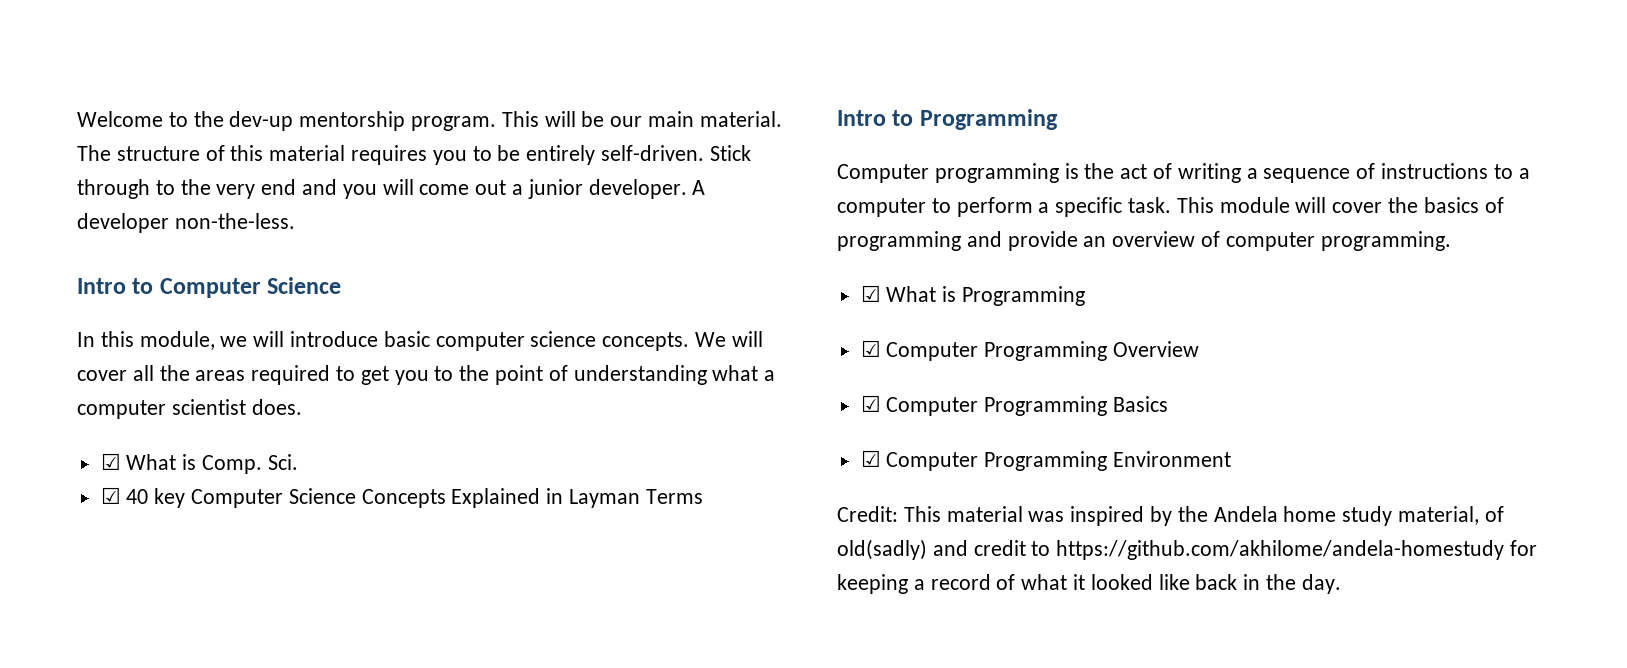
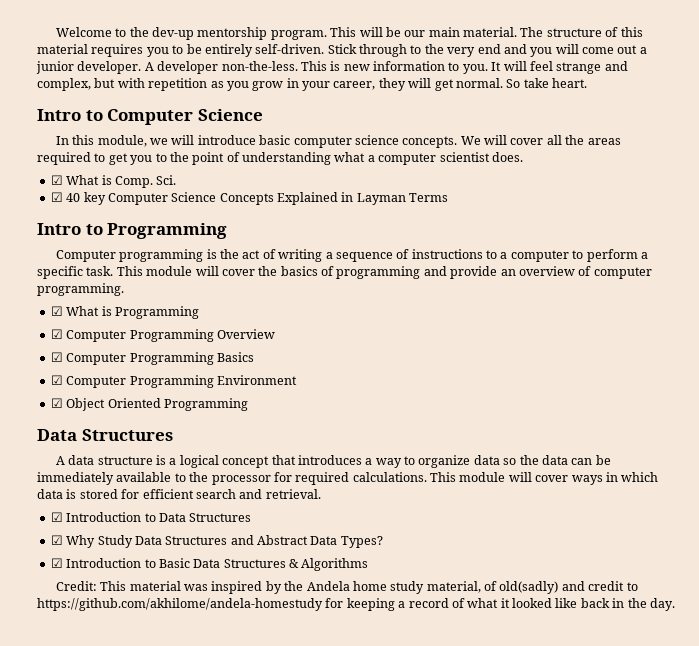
(295, 221) none -> [300,61,628,74] [37,78,587,91] This is new information to you. It will feel strange and complex, but with repetition as you grow in your career, they will get normal. So take heart.
(1232, 459) none -> [50,398,248,411] [37,429,173,441] [55,455,611,468] [37,472,659,485] [37,489,321,499] [50,512,252,522] [50,535,383,548] [50,558,369,571] // ☑ Object Oriented Programming // Data Structures // A data structure is a logical concept that introduces a way to organize data so the data can be immediately available to the processor for required calculations. This module will cover ways in which data is stored for efficient search and retrieval. // ☑ Introduction to Data Structures // ☑ Why Study Data Structures and Abstract Data Types? // ☑ Introduction to Basic Data Structures & Algorithms

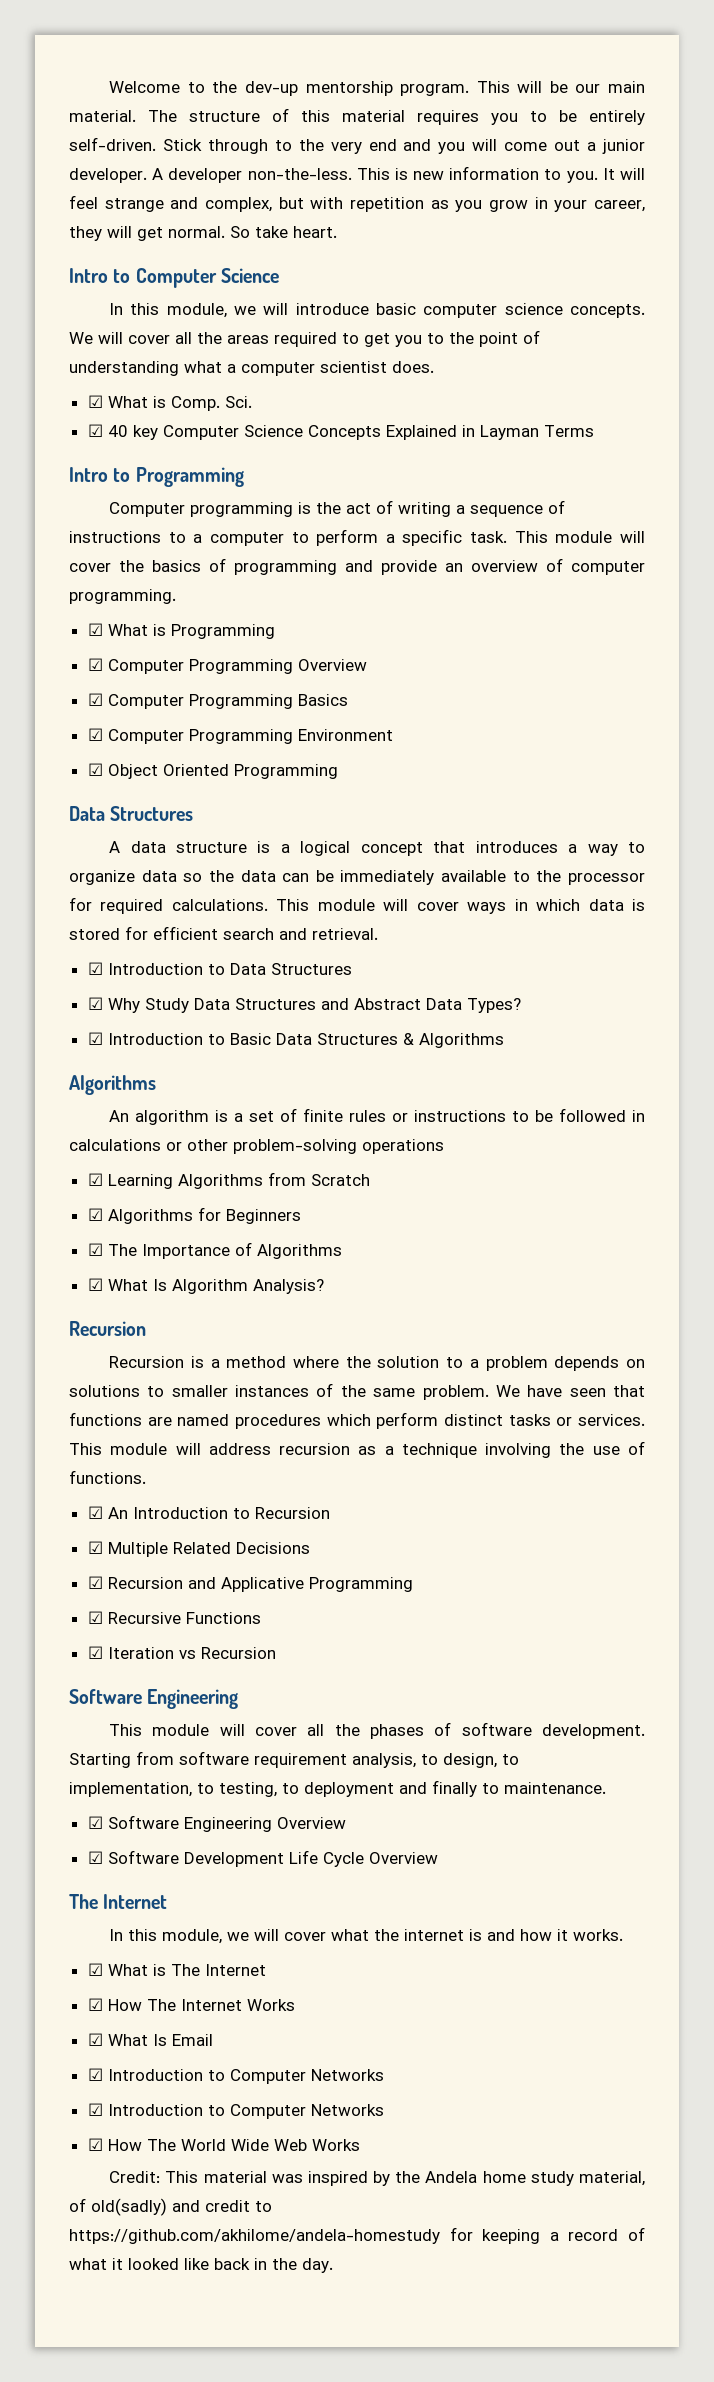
(369, 564) none -> [69,1075,156,1095] [109,1108,645,1125] [69,1139,444,1154] [87,1172,370,1189] [87,1207,301,1224] [87,1242,342,1259] [87,1278,324,1294] [69,1321,146,1336] [109,1356,645,1371] [69,1383,646,1400] [69,1412,646,1429] [69,1441,645,1458] [69,1470,146,1484] [87,1506,330,1519] [87,1541,310,1557] [87,1576,413,1592] [87,1611,261,1624] [87,1646,276,1659] [69,1689,239,1709] [109,1722,645,1739] [69,1751,519,1768] [69,1780,606,1797] [87,1815,346,1832] [87,1850,438,1867] [69,1894,168,1909] [109,1929,624,1944] [87,1963,266,1976] [87,1998,295,2011] [87,2033,213,2046] [87,2068,384,2084] [87,2103,384,2119] [87,2138,360,2151] // Algorithms // An algorithm is a set of finite rules or instructions to be followed in calculations or other problem-solving operations // ☑ Learning Algorithms from Scratch // ☑ Algorithms for Beginners // ☑ The Importance of Algorithms // ☑ What Is Algorithm Analysis? // Recursion // Recursion is a method where the solution to a problem depends on solutions to smaller instances of the same problem. We have seen that functions are named procedures which perform distinct tasks or services. This module will address recursion as a technique involving the use of functions. // ☑ An Introduction to Recursion // ☑ Multiple Related Decisions // ☑ Recursion and Applicative Programming // ☑ Recursive Functions // ☑ Iteration vs Recursion // Software Engineering // This module will cover all the phases of software development. Starting from software requirement analysis, to design, to implementation, to testing, to deployment and finally to maintenance. // ☑ Software Engineering Overview // ☑ Software Development Life Cycle Overview // The Internet // In this module, we will cover what the internet is and how it works. // ☑ What is The Internet // ☑ How The Internet Works // ☑ What Is Email // ☑ Introduction to Computer Networks // ☑ Introduction to Computer Networks // ☑ How The World Wide Web Works

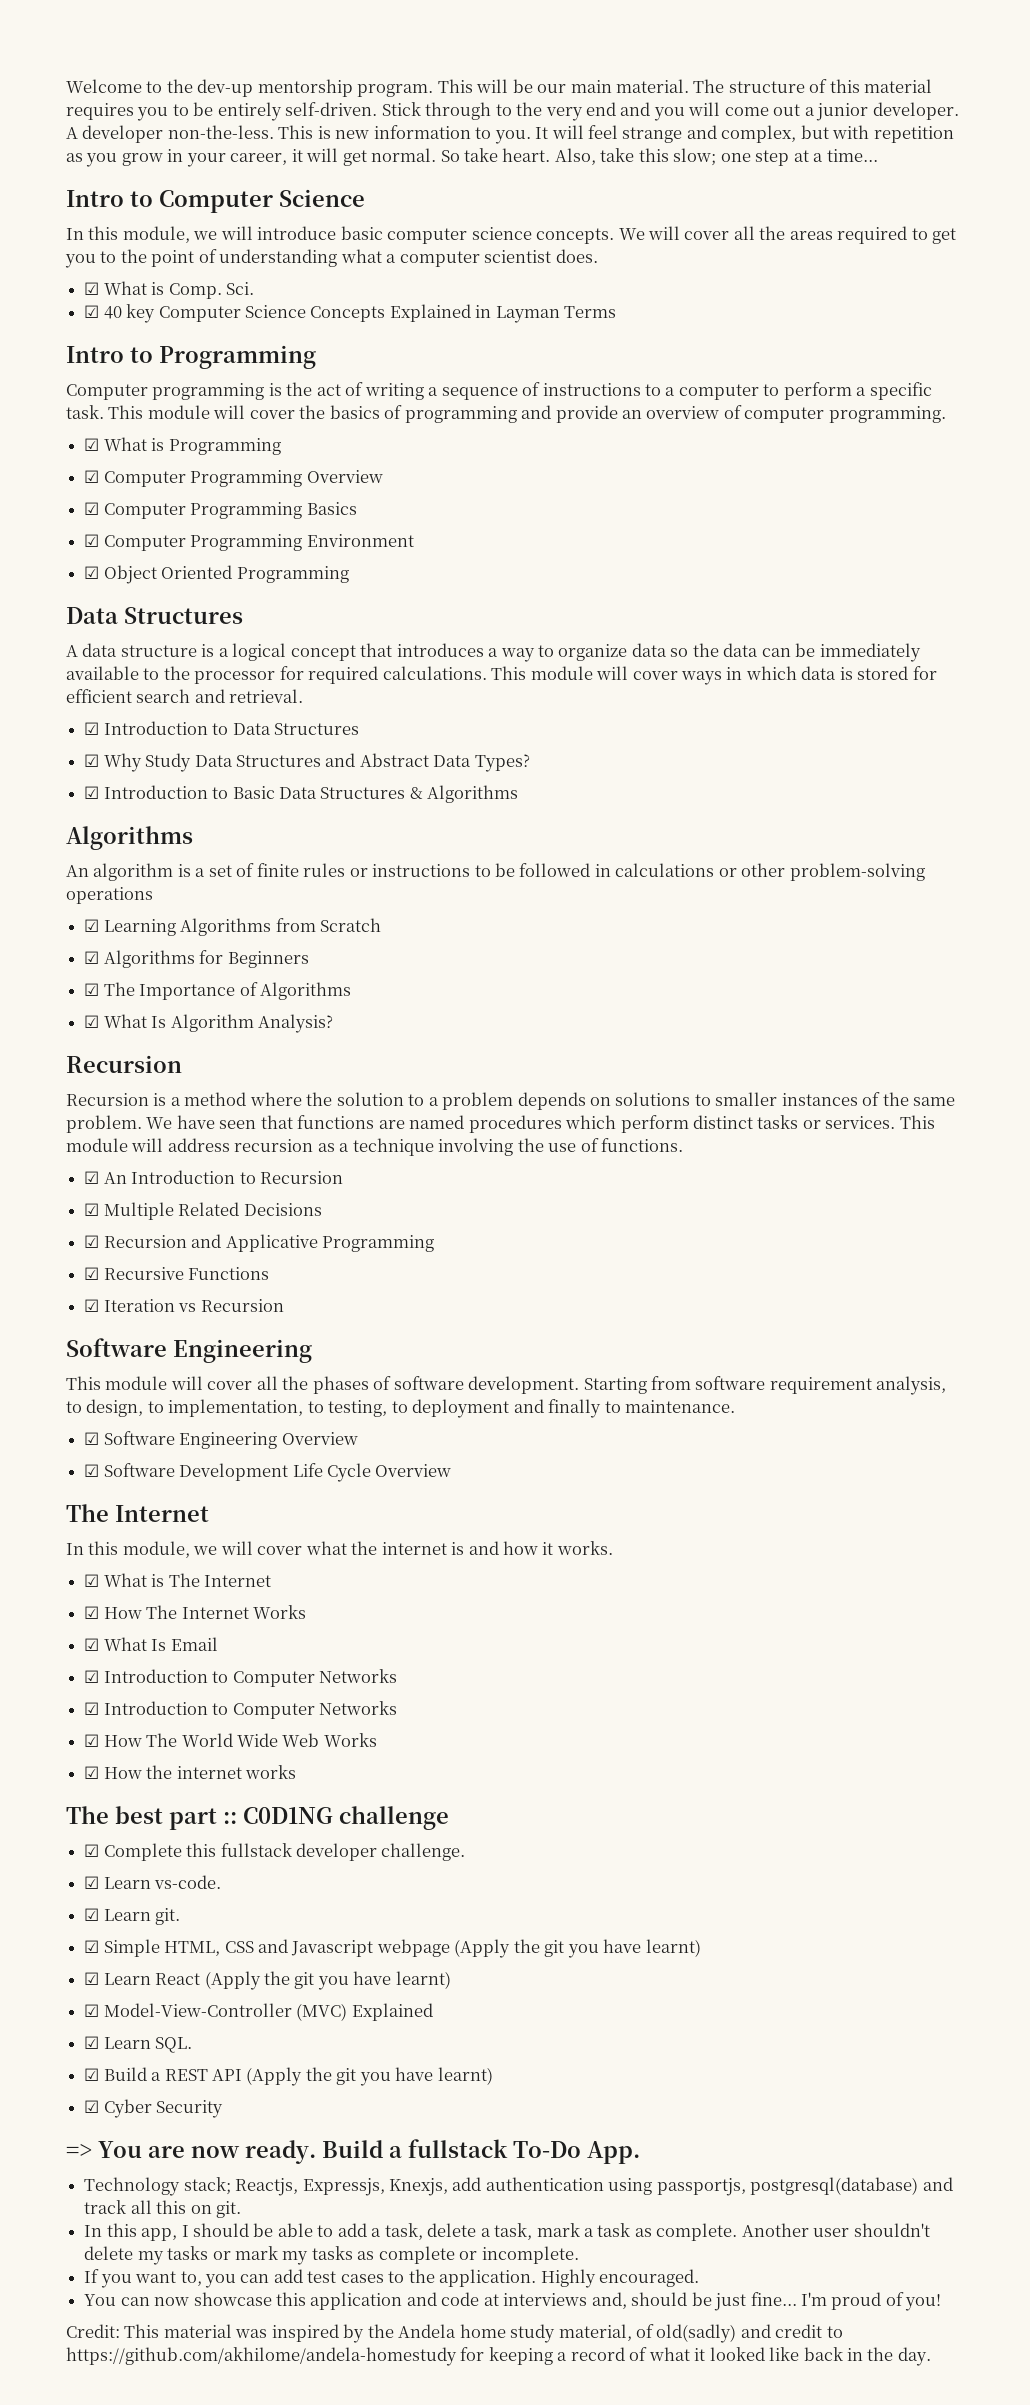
[69,226,102,241] they -> [291,149,303,162] it
(337, 232) none -> [554,148,878,166] Also, take this slow; one step at a time...
(360, 2145) none -> [84,1765,296,1779] [66,1806,449,1830] [84,1843,466,1861] [84,1875,222,1889] [84,1908,181,1925] [84,1939,701,1958] [84,1971,451,1990] [84,2003,433,2021] [84,2036,193,2053] [84,2067,493,2086] [84,2099,224,2118] [66,2139,640,2164] [84,2177,953,2196] [84,2200,241,2218] [84,2223,930,2241] [84,2246,579,2265] [84,2269,700,2288] [84,2292,942,2311] // ☑ How the internet works // The best part :: C0D1NG challenge // ☑ Complete this fullstack developer challenge. // ☑ Learn vs-code. // ☑ Learn git. // ☑ Simple HTML, CSS and Javascript webpage (Apply the git you have learnt) // ☑ Learn React (Apply the git you have learnt) // ☑ Model-View-Controller (MVC) Explained // ☑ Learn SQL. // ☑ Build a REST API (Apply the git you have learnt) // ☑ Cyber Security // => You are now ready. Build a fullstack To-Do App. // Technology stack; Reactjs, Expressjs, Knexjs, add authentication using passportjs, postgresql(database) and track all this on git. // In this app, I should be able to add a task, delete a task, mark a task as complete. Another user shouldn't delete my tasks or mark my tasks as complete or incomplete. // If you want to, you can add test cases to the application. Highly encouraged. // You can now showcase this application and code at interviews and, should be just fine... I'm proud of you!

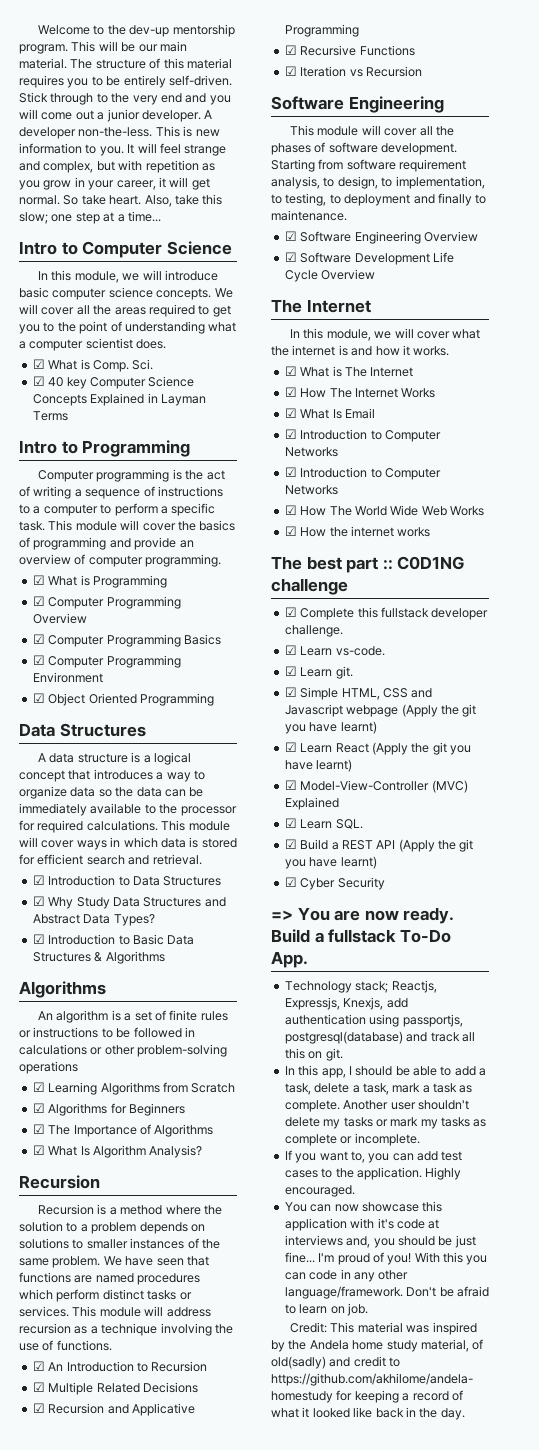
[406,2292,437,2306] and -> [350,1218,394,1229] with it's
(627, 2300) none -> [373,1238,395,1248] you
(942, 2302) none -> [414,1252,488,1265] [284,1269,409,1282] [284,1286,489,1299] [284,1303,368,1316] With this you can code in any other language/framework. Don't be afraid to learn on job.

